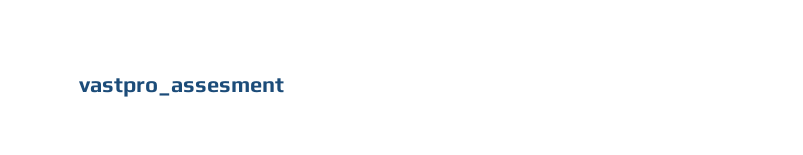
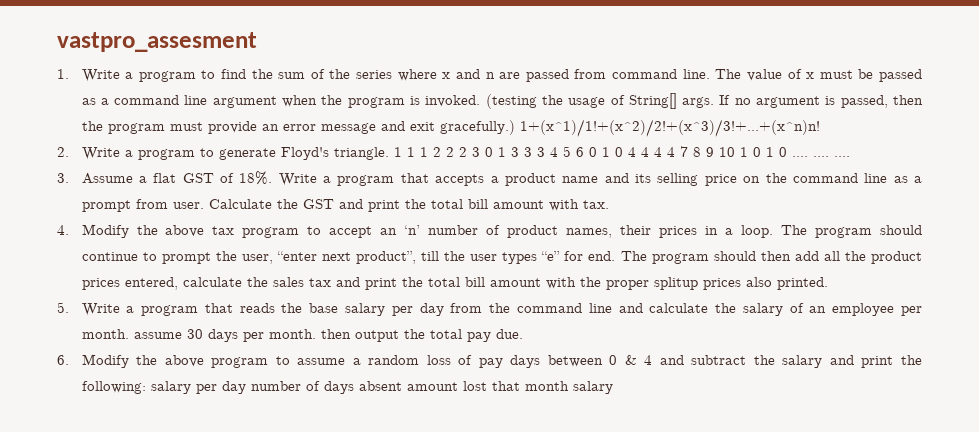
(284, 87) none -> [57,69,923,82] [81,93,924,109] [81,119,820,137] [57,146,850,160] [57,171,922,186] [81,199,609,212] [57,224,923,238] [81,251,923,264] [81,277,828,290] [57,302,923,316] [81,329,523,342] [57,354,922,368] [81,381,613,394] // 1. Write a program to find the sum of the series where x and n are passed from command line. The value of x must be passed as a command line argument when the program is invoked. (testing the usage of String[] args. If no argument is passed, then the program must provide an error message and exit gracefully.) 1+(x^1)/1!+(x^2)/2!+(x^3)/3!+...+(x^n)n! // 2. Write a program to generate Floyd's triangle. 1 1 1 2 2 2 3 0 1 3 3 3 4 5 6 0 1 0 4 4 4 4 7 8 9 10 1 0 1 0 .... .... .... // 3. Assume a flat GST of 18%. Write a program that accepts a product name and its selling price on the command line as a prompt from user. Calculate the GST and print the total bill amount with tax. // 4. Modify the above tax program to accept an ‘n’ number of product names, their prices in a loop. The program should continue to prompt the user, “enter next product”, till the user types “e” for end. The program should then add all the product prices entered, calculate the sales tax and print the total bill amount with the proper splitup prices also printed. // 5. Write a program that reads the base salary per day from the command line and calculate the salary of an employee per month. assume 30 days per month. then output the total pay due. // 6. Modify the above program to assume a random loss of pay days between 0 & 4 and subtract the salary and print the following: salary per day number of days absent amount lost that month salary

